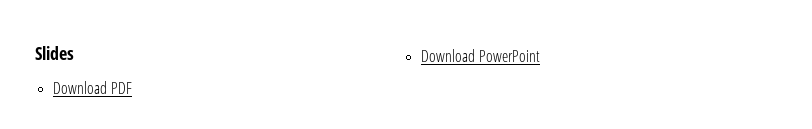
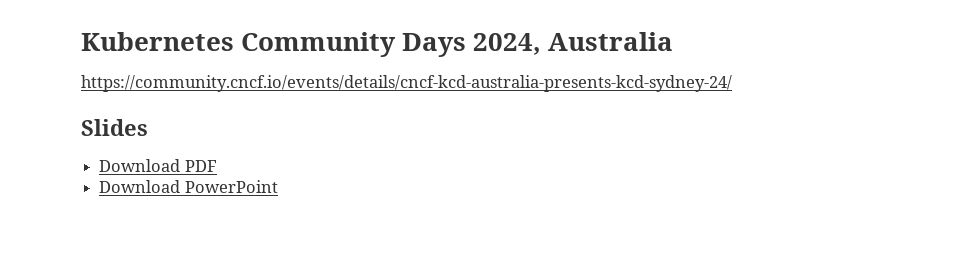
(35, 53) none -> [81,32,674,57] [81,75,732,92] Kubernetes Community Days 2024, Australia // https://community.cncf.io/events/details/cncf-kcd-australia-presents-kcd-sydney-24/ //

